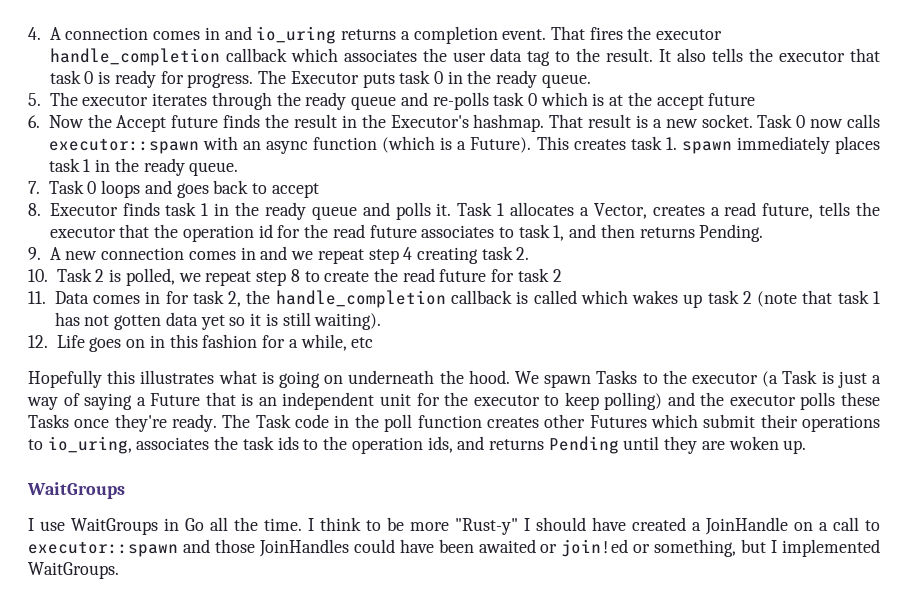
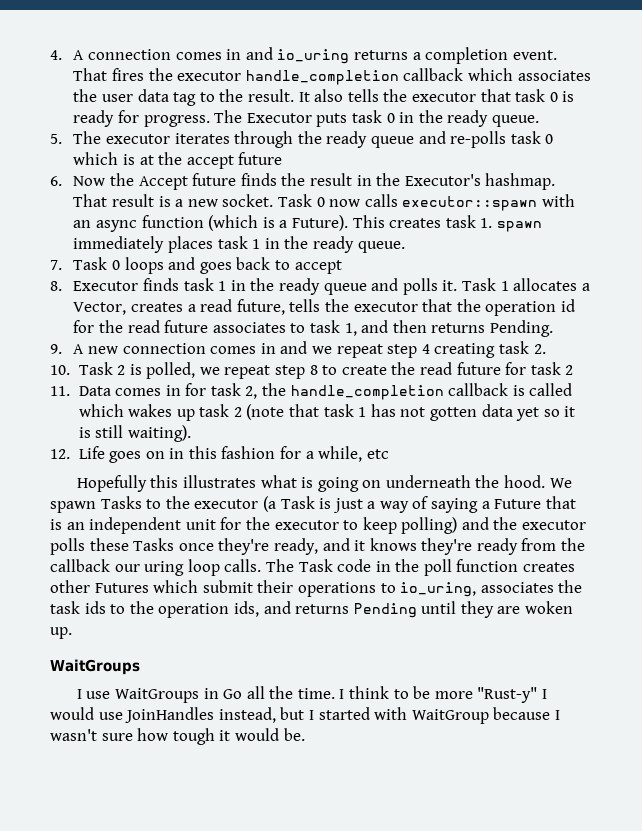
[172,414,218,432] ready. -> [273,538,586,555] [50,559,262,576] ready, and it knows they're ready from the callback our uring loop calls.
[536,517,880,535] [28,539,881,557] [28,562,119,579] should have created a JoinHandle on a call to executor::spawn and those JoinHandles could have been awaited or join!ed or something, but I implemented WaitGroups. -> [50,707,560,724] [50,728,305,745] would use JoinHandles instead, but I started with WaitGroup because I wasn't sure how tough it would be.

